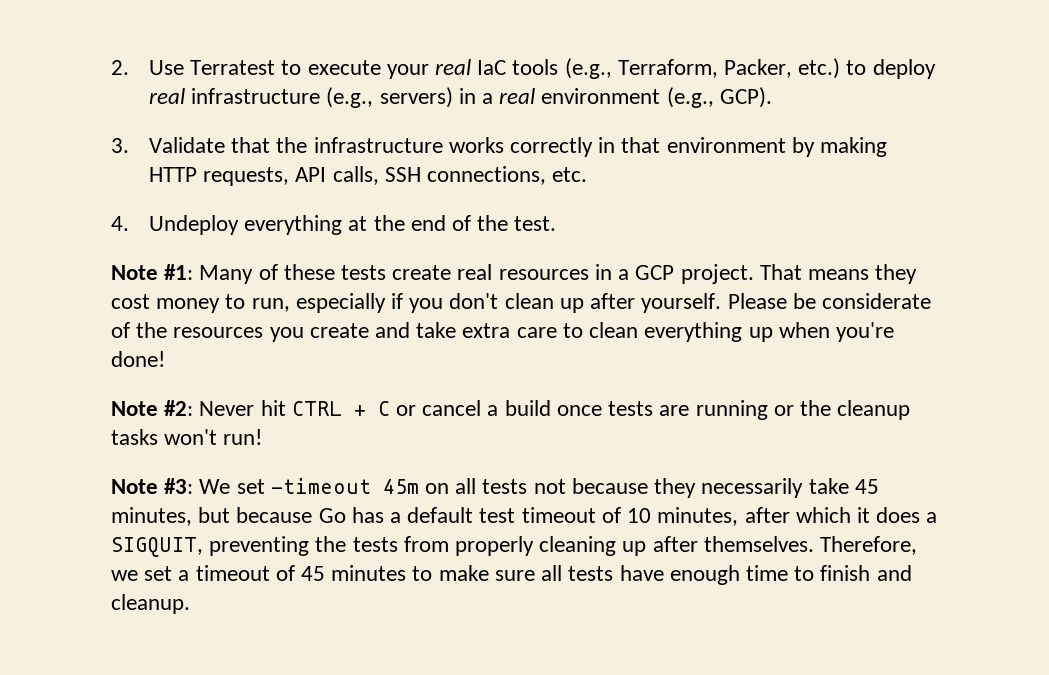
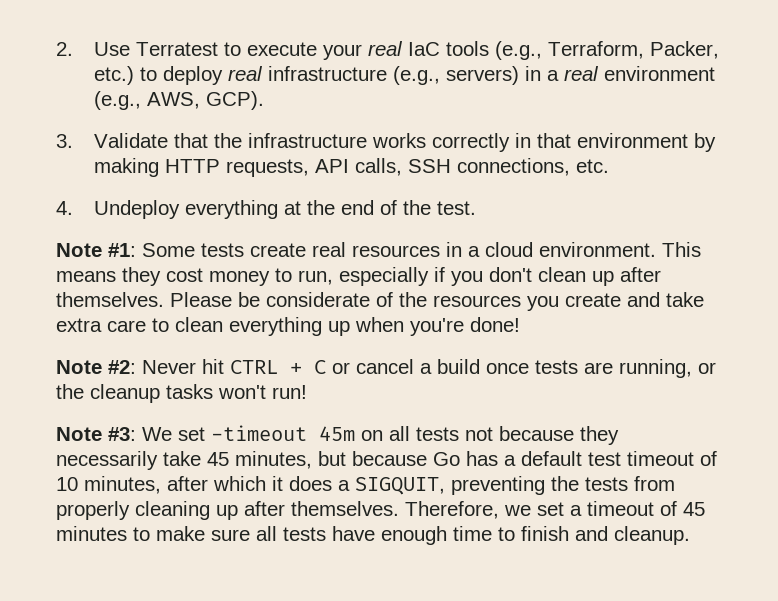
(714, 97) none -> [146,92,200,109] AWS,
[199,264,335,284] Many of these -> [142,243,195,257] Some
[635,264,802,284] GCP project. That -> [485,242,701,257] cloud environment. This
[641,293,722,313] yourself. -> [56,292,164,307] themselves.
[695,400,768,420] running -> [619,359,692,378] running,

